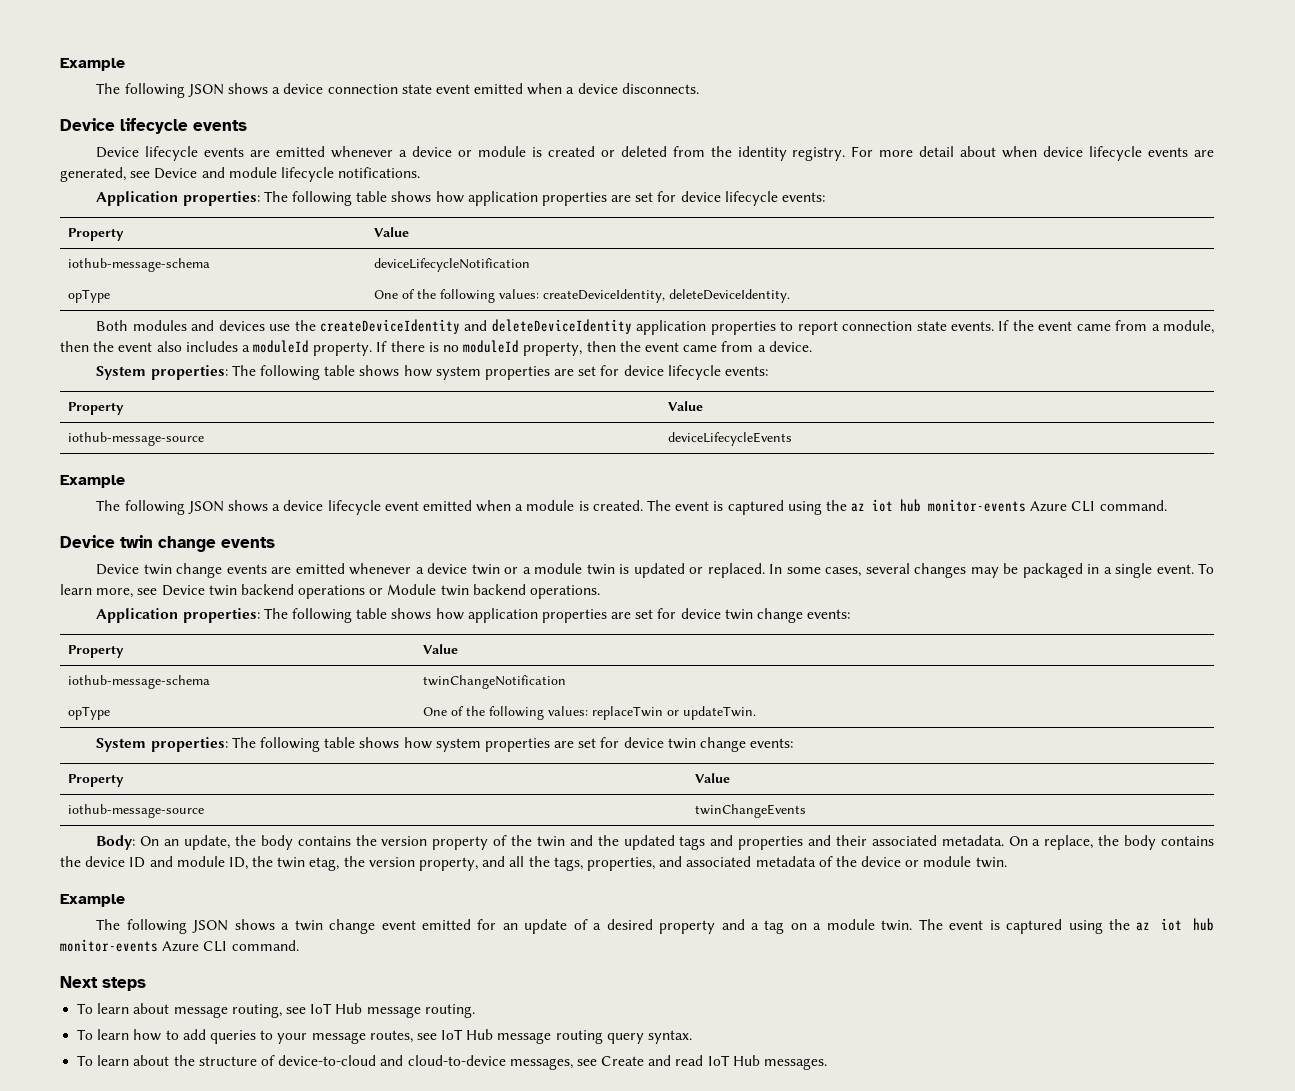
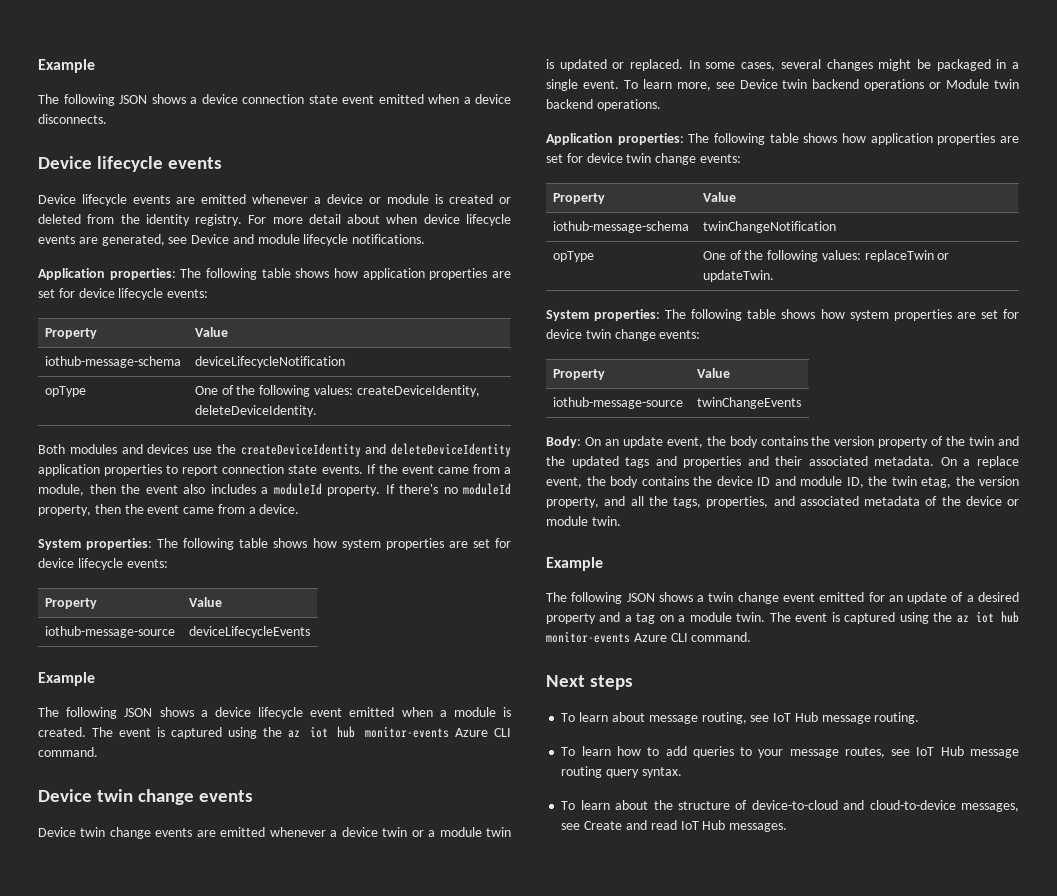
[390,341,439,352] there is -> [399,484,438,494] there's
[970,567,999,578] may -> [878,59,912,71] might
[184,835,231,850] update, -> [622,436,703,448] update event,
[1044,835,1094,850] replace, -> [977,456,1019,468] [546,477,582,488] replace event,

